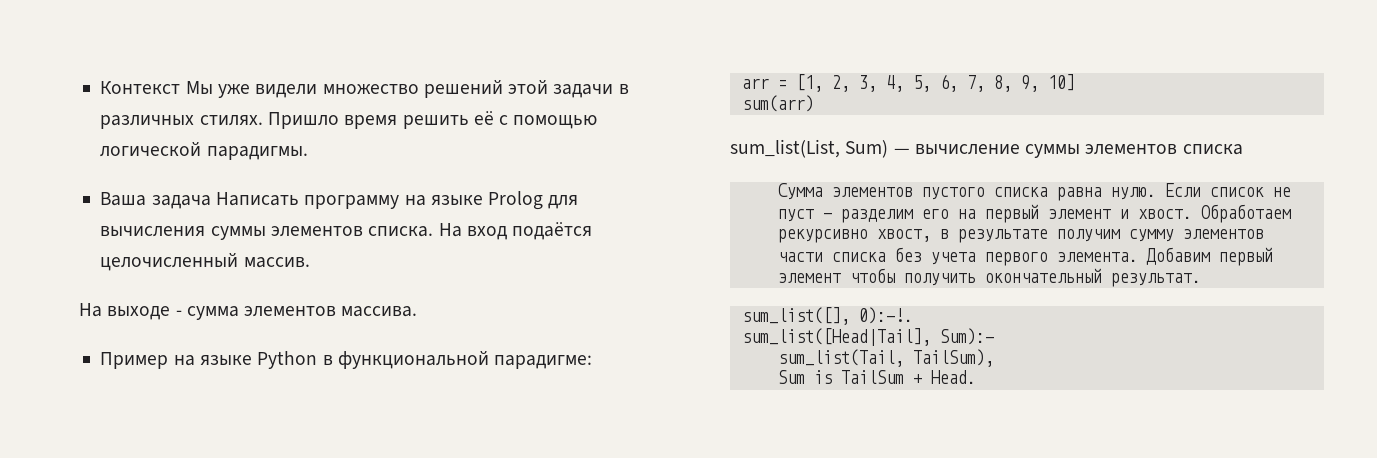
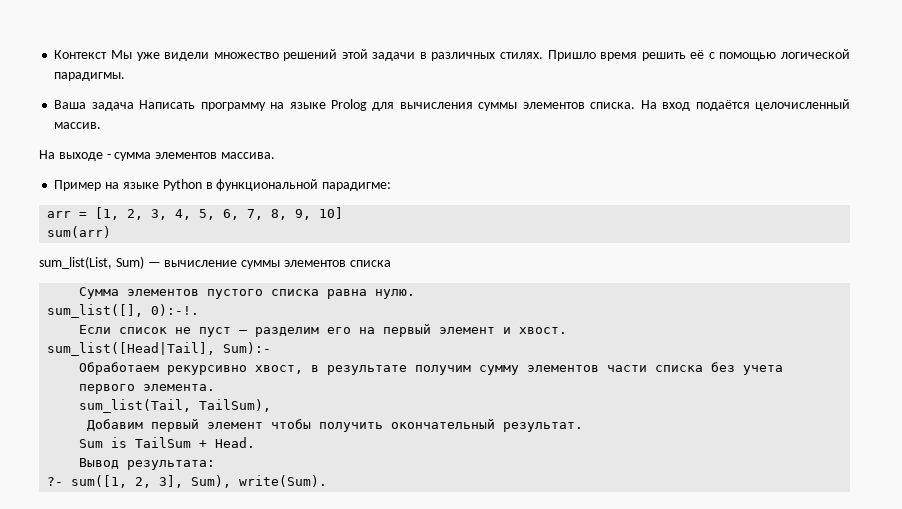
(1156, 193) none -> [47,304,200,318] // sum_list([], 0):-!. //
(1192, 214) none -> [47,342,272,356] // sum_list([Head|Tail], Sum):- //
(1138, 257) none -> [79,399,272,413] // sum_list(Tail, TailSum), //
[741,307,913,325] [741,328,994,346] [777,349,994,367] // sum_list([], 0):-!. // sum_list([Head|Tail], Sum):- // sum_list(Tail, TailSum), -> (584, 427) none
(976, 377) none -> [79,458,216,470] [47,475,328,488] // Вывод результата: // ?- sum([1, 2, 3], Sum), write(Sum).

